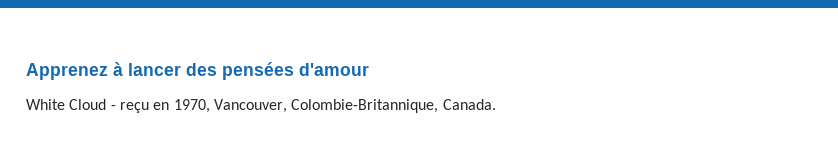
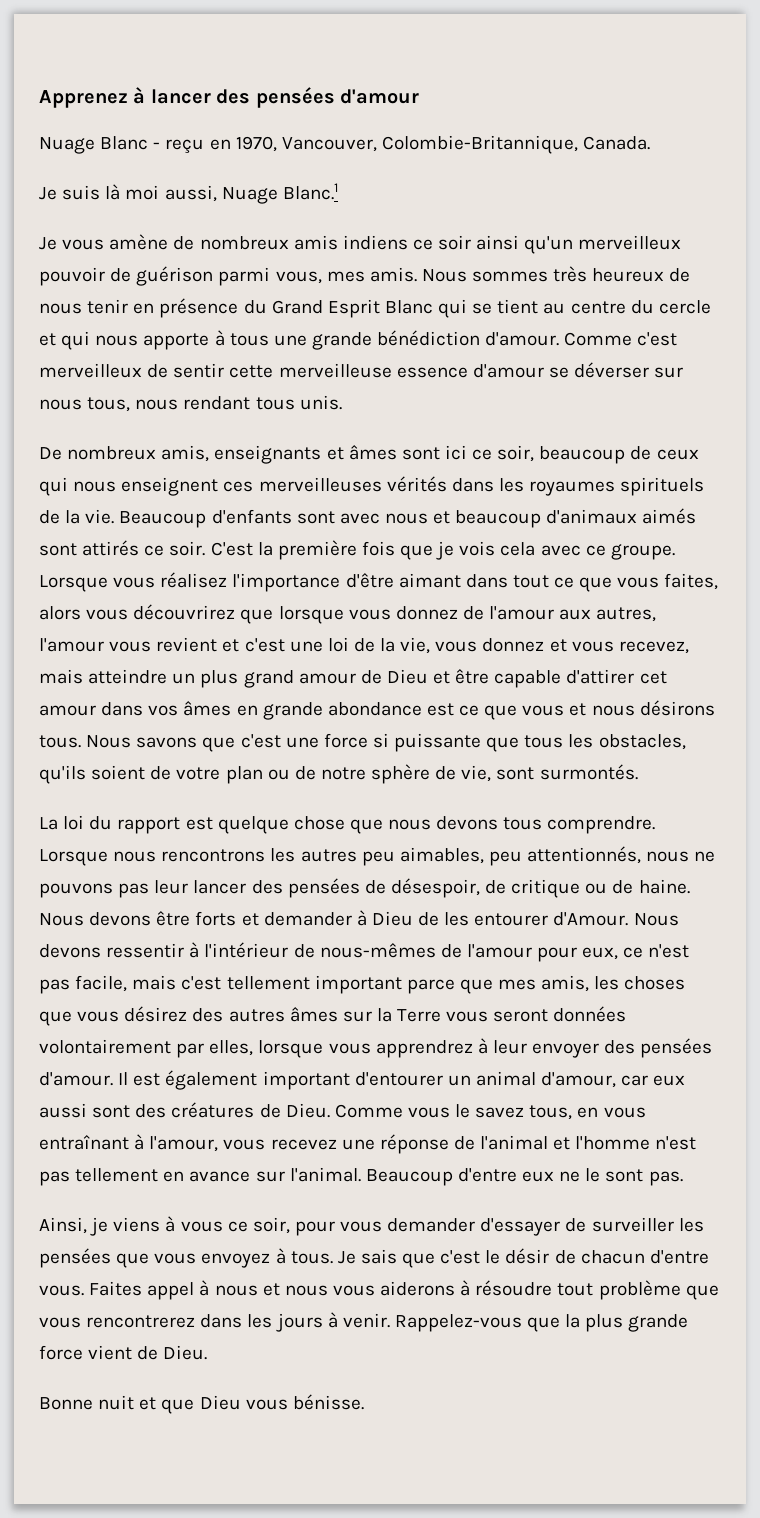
[26,99,107,110] White Cloud -> [39,136,149,154] Nuage Blanc
(496, 104) none -> [39,183,338,204] [39,234,682,254] [39,266,691,286] [39,298,711,318] [39,330,678,350] [39,362,684,378] [39,395,342,412] [39,445,699,464] [39,476,705,496] [39,508,697,528] [39,540,675,560] [39,572,719,592] [39,604,657,624] [39,637,689,654] [39,669,667,688] [39,700,715,720] [39,733,686,752] [39,764,638,784] [39,815,656,834] [39,846,716,866] [39,878,690,898] [39,910,679,926] [39,942,690,962] [39,975,686,994] [39,1006,627,1026] [39,1038,713,1058] [39,1070,686,1090] [39,1102,646,1120] [39,1134,697,1154] [39,1167,683,1186] [39,1216,704,1236] [39,1248,709,1268] [39,1280,719,1300] [39,1312,689,1332] [39,1345,208,1360] [39,1394,364,1414] // Je suis là moi aussi, Nuage Blanc.1 // Je vous amène de nombreux amis indiens ce soir ainsi qu'un merveilleux pouvoir de guérison parmi vous, mes amis. Nous sommes très heureux de nous tenir en présence du Grand Esprit Blanc qui se tient au centre du cercle et qui nous apporte à tous une grande bénédiction d'amour. Comme c'est merveilleux de sentir cette merveilleuse essence d'amour se déverser sur nous tous, nous rendant tous unis. // De nombreux amis, enseignants et âmes sont ici ce soir, beaucoup de ceux qui nous enseignent ces merveilleuses vérités dans les royaumes spirituels de la vie. Beaucoup d'enfants sont avec nous et beaucoup d'animaux aimés sont attirés ce soir. C'est la première fois que je vois cela avec ce groupe. Lorsque vous réalisez l'importance d'être aimant dans tout ce que vous faites, alors vous découvrirez que lorsque vous donnez de l'amour aux autres, l'amour vous revient et c'est une loi de la vie, vous donnez et vous recevez, mais atteindre un plus grand amour de Dieu et être capable d'attirer cet amour dans vos âmes en grande abondance est ce que vous et nous désirons tous. Nous savons que c'est une force si puissante que tous les obstacles, qu'ils soient de votre plan ou de notre sphère de vie, sont surmontés. // La loi du rapport est quelque chose que nous devons tous comprendre. Lorsque nous rencontrons les autres peu aimables, peu attentionnés, nous ne pouvons pas leur lancer des pensées de désespoir, de critique ou de haine. Nous devons être forts et demander à Dieu de les entourer d'Amour. Nous devons ressentir à l'intérieur de nous-mêmes de l'amour pour eux, ce n'est pas facile, mais c'est tellement important parce que mes amis, les choses que vous désirez des autres âmes sur la Terre vous seront données volontairement par elles, lorsque vous apprendrez à leur envoyer des pensées d'amour. Il est également important d'entourer un animal d'amour, car eux aussi sont des créatures de Dieu. Comme vous le savez tous, en vous entraînant à l'amour, vous recevez une réponse de l'animal et l'homme n'est pas tellement en avance sur l'animal. Beaucoup d'entre eux ne le sont pas. // Ainsi, je viens à vous ce soir, pour vous demander d'essayer de surveiller les pensées que vous envoyez à tous. Je sais que c'est le désir de chacun d'entre vous. Faites appel à nous et nous vous aiderons à résoudre tout problème que vous rencontrerez dans les jours à venir. Rappelez-vous que la plus grande force vient de Dieu. // Bonne nuit et que Dieu vous bénisse.

